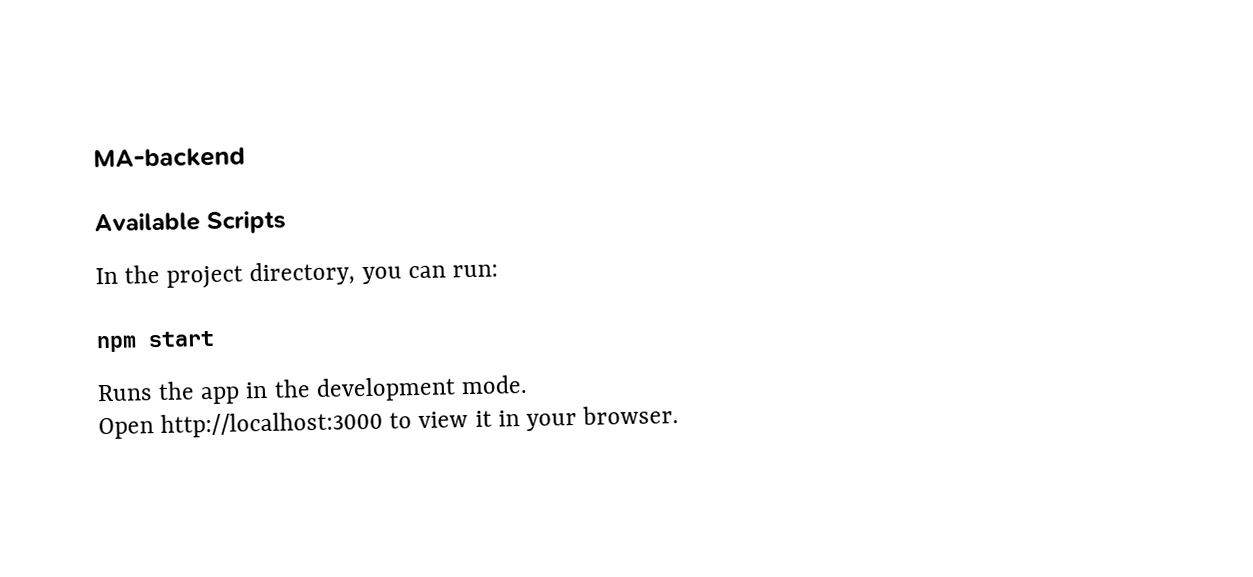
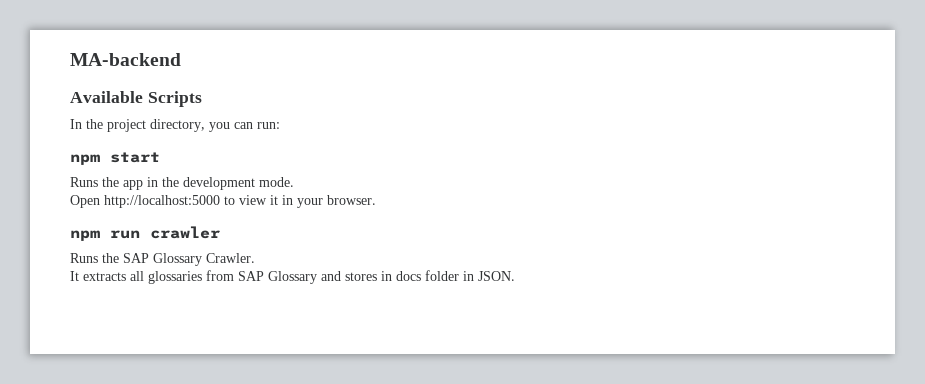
[160,410,384,438] http://localhost:3000 -> [104,195,220,208] http://localhost:5000
(680, 415) none -> [70,226,220,241] [70,253,255,266] [70,270,515,284] // npm run crawler // Runs the SAP Glossary Crawler. // It extracts all glossaries from SAP Glossary and stores in docs folder in JSON.

